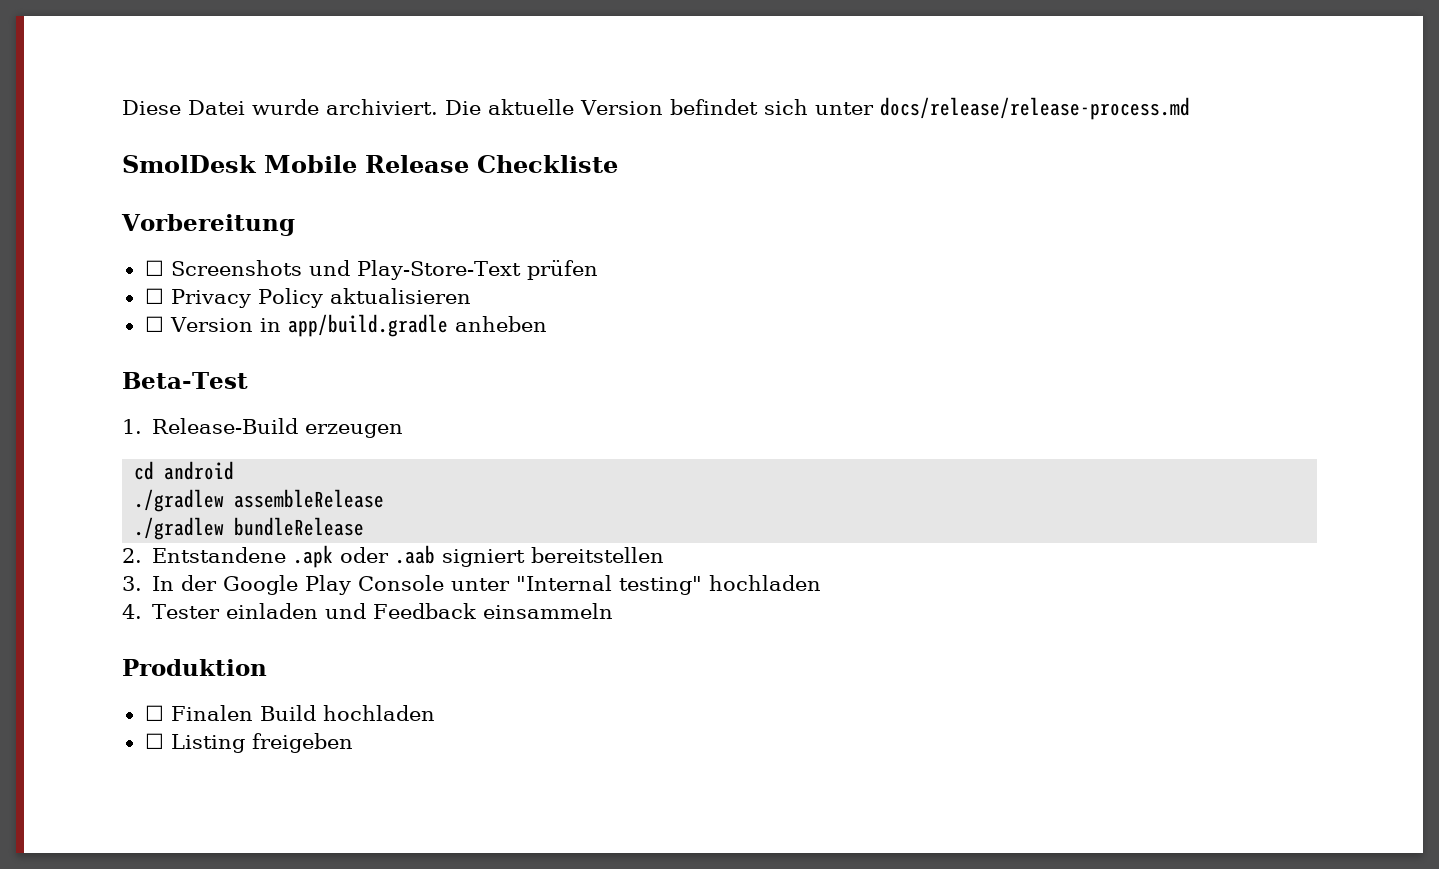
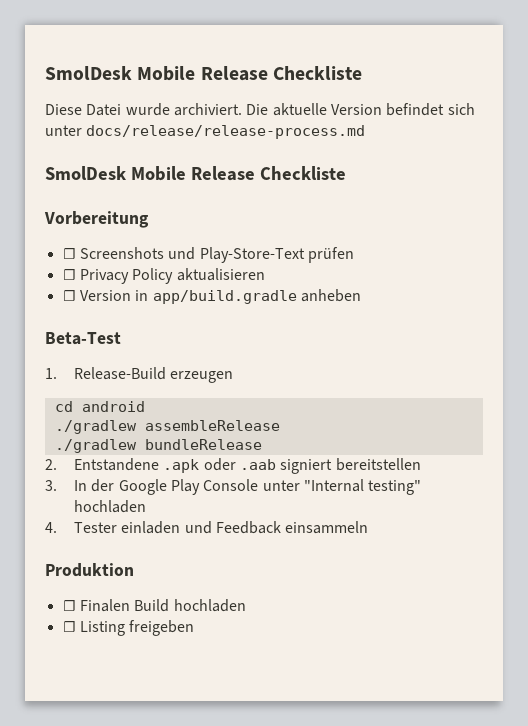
(122, 107) none -> [45,66,362,81] SmolDesk Mobile Release Checkliste //

